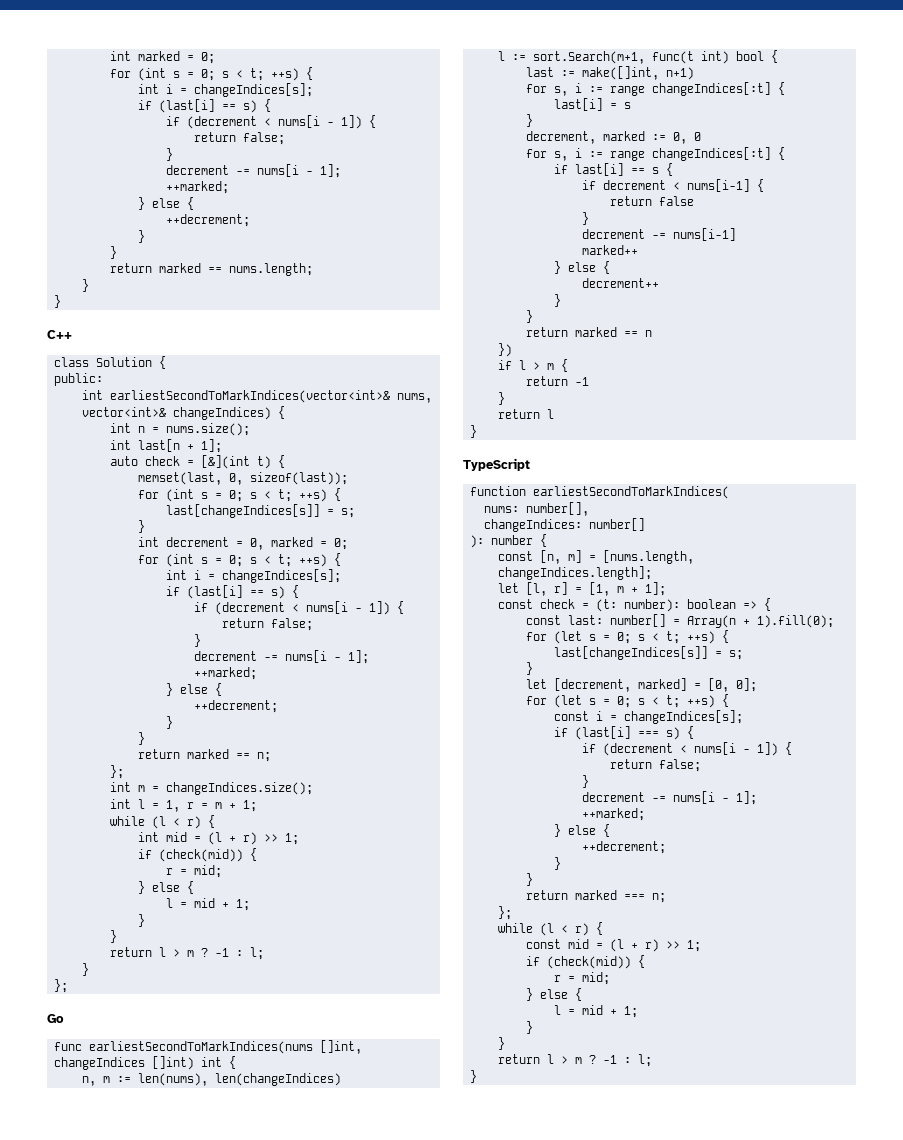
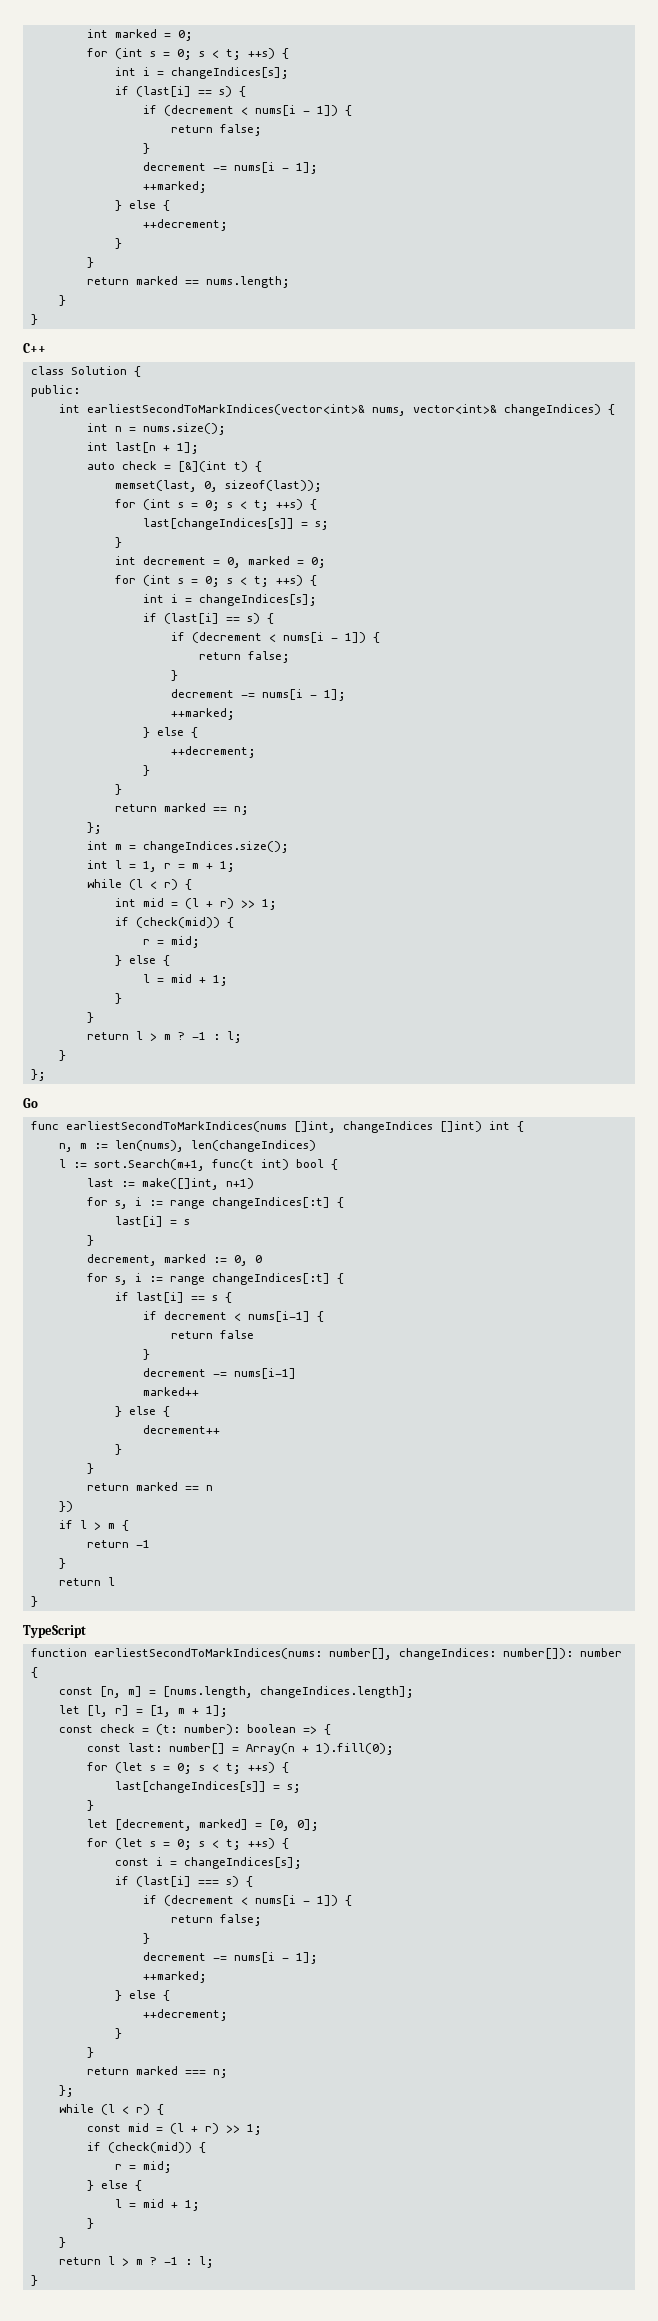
[533,486,730,499] [484,506,520,513] earliestSecondToMarkIndices( // nums: -> [93,1648,322,1659] earliestSecondToMarkIndices(nums:
[484,518,646,532] [470,535,485,548] // changeIndices: number[] // ): -> [398,1648,573,1660] changeIndices: number[]):

